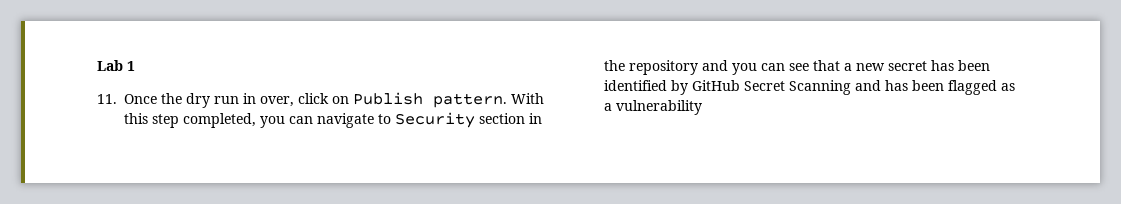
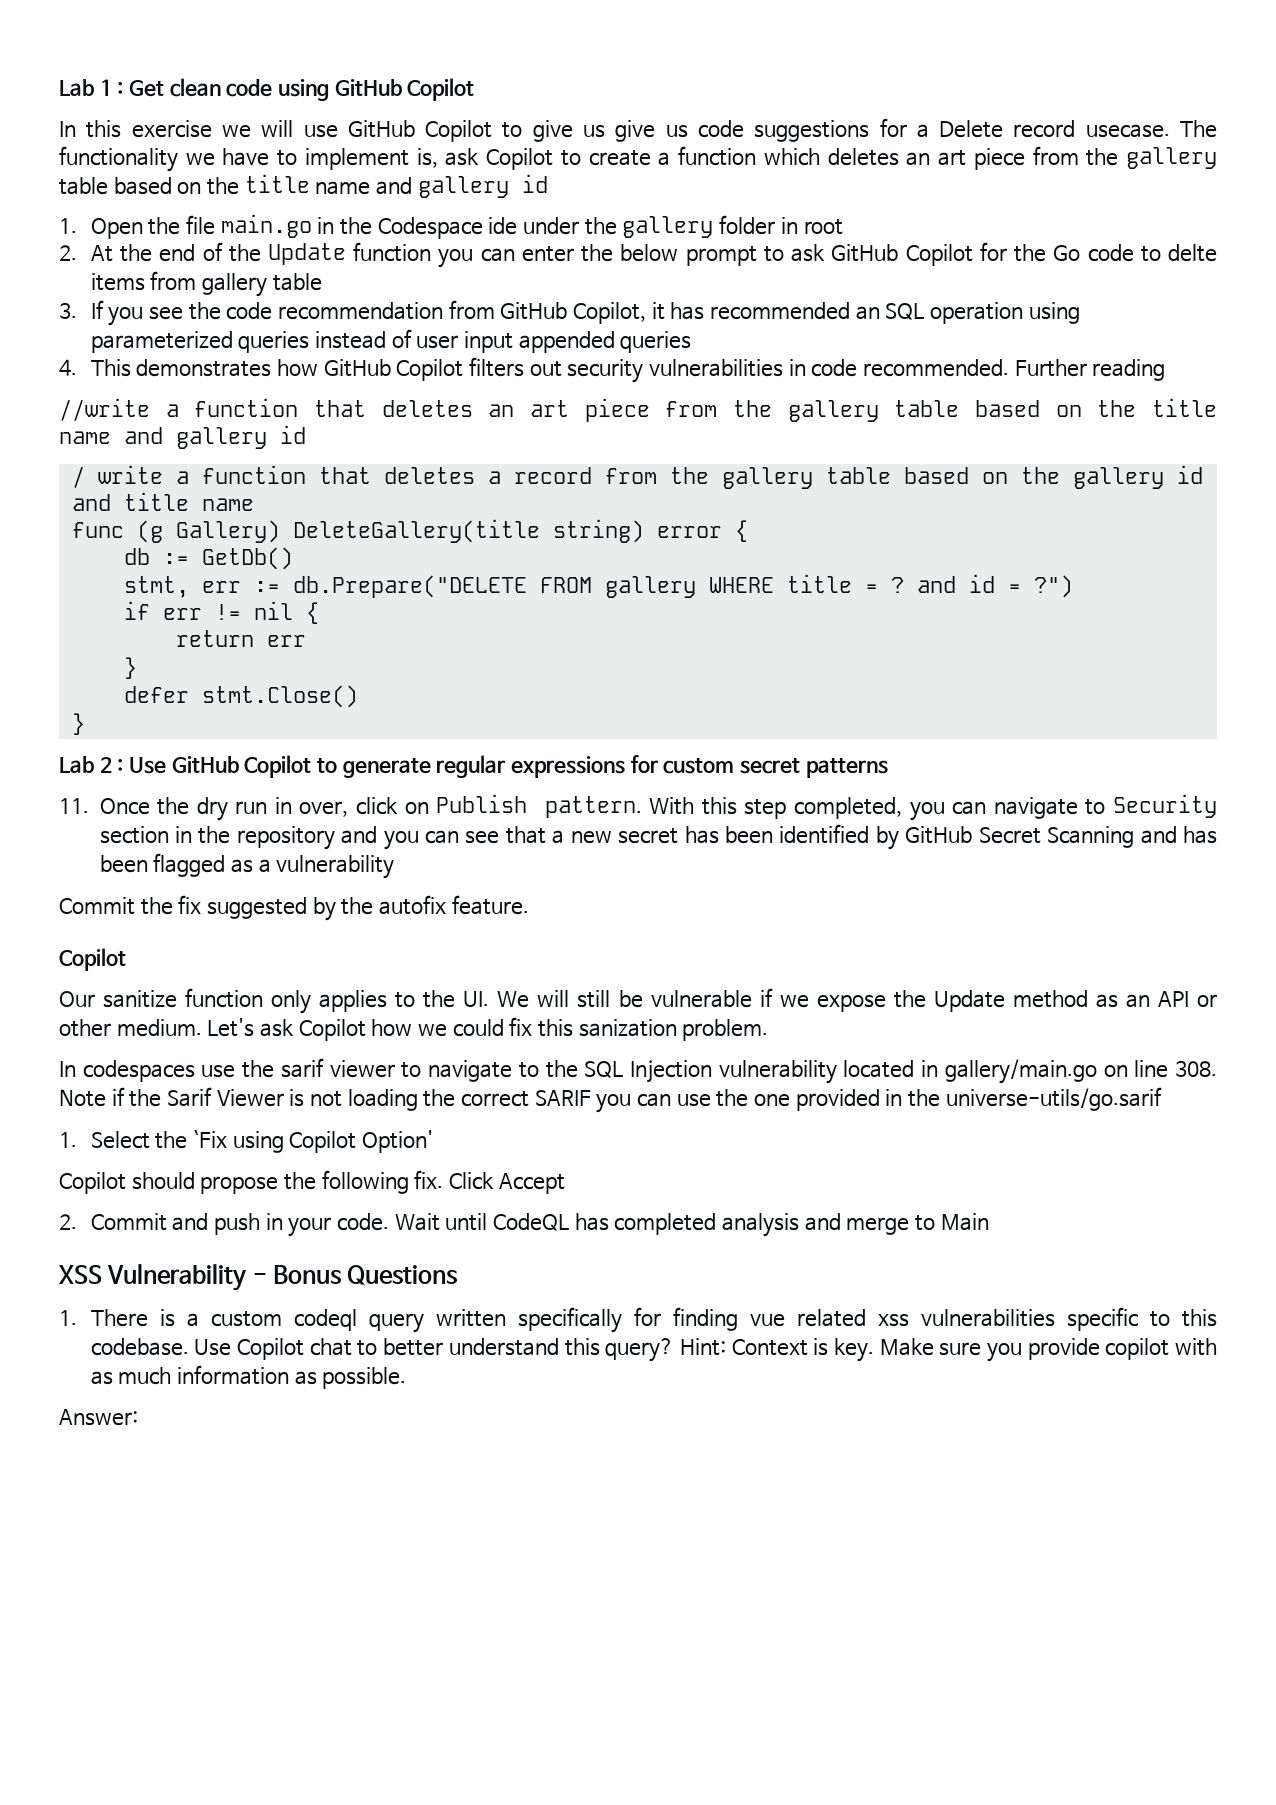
(135, 66) none -> [117,78,475,101] [59,118,1218,142] [59,146,1217,172] [59,174,548,198] [59,214,844,239] [59,242,1218,268] [90,271,322,297] [59,300,1080,326] [90,329,692,353] [59,357,1166,383] [59,398,1217,422] [59,425,306,449] [71,465,1203,489] [71,492,254,511] [71,519,748,543] [123,547,293,570] [123,574,1073,598] [123,601,319,624] [175,630,306,647] [123,657,137,679] [123,685,358,708] [71,713,85,735] [59,755,888,778] : Get clean code using GitHub Copilot // In this exercise we will use GitHub Copilot to give us give us code suggestions for a Delete record usecase. The functionality we have to implement is, ask Copilot to create a function which deletes an art piece from the gallery table based on the title name and gallery id // 1. Open the file main.go in the Codespace ide under the gallery folder in root // 2. At the end of the Update function you can enter the below prompt to ask GitHub Copilot for the Go code to delte items from gallery table // 3. If you see the code recommendation from GitHub Copilot, it has recommended an SQL operation using parameterized queries instead of user input appended queries // 4. This demonstrates how GitHub Copilot filters out security vulnerabilities in code recommended. Further reading // //write a function that deletes an art piece from the gallery table based on the title name and gallery id // / write a function that deletes a record from the gallery table based on the gallery id and title name // func (g Gallery) DeleteGallery(title string) error { // db := GetDb() // stmt, err := db.Prepare("DELETE FROM gallery WHERE title = ? and id = ?") // if err != nil { // return err // } // defer stmt.Close() // } // Lab 2 : Use GitHub Copilot to generate regular expressions for custom secret patterns
(702, 107) none -> [59,895,529,921] [59,948,126,971] [59,988,1218,1014] [59,1017,769,1041] [59,1058,1217,1084] [59,1087,1162,1113] [59,1130,434,1153] [59,1170,565,1194] [59,1213,989,1237] [58,1264,459,1291] [59,1307,1217,1333] [90,1338,1217,1362] [90,1365,407,1389] [59,1409,138,1426] // Commit the fix suggested by the autofix feature. // Copilot // Our sanitize function only applies to the UI. We will still be vulnerable if we expose the Update method as an API or other medium. Let's ask Copilot how we could fix this sanization problem. // In codespaces use the sarif viewer to navigate to the SQL Injection vulnerability located in gallery/main.go on line 308. Note if the Sarif Viewer is not loading the correct SARIF you can use the one provided in the universe-utils/go.sarif // 1. Select the `Fix using Copilot Option' // Copilot should propose the following fix. Click Accept // 2. Commit and push in your code. Wait until CodeQL has completed analysis and merge to Main // XSS Vulnerability - Bonus Questions // 1. There is a custom codeql query written specifically for finding vue related xss vulnerabilities specific to this codebase. Use Copilot chat to better understand this query? Hint: Context is key. Make sure you provide copilot with as much information as possible. // Answer:

